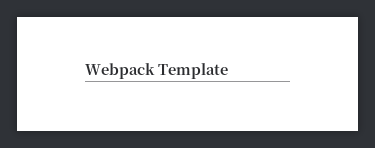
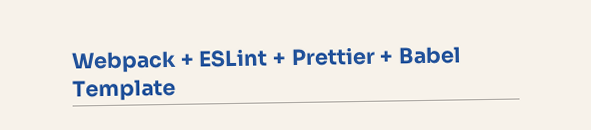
(155, 71) none -> [179,46,462,68] + ESLint + Prettier + Babel

